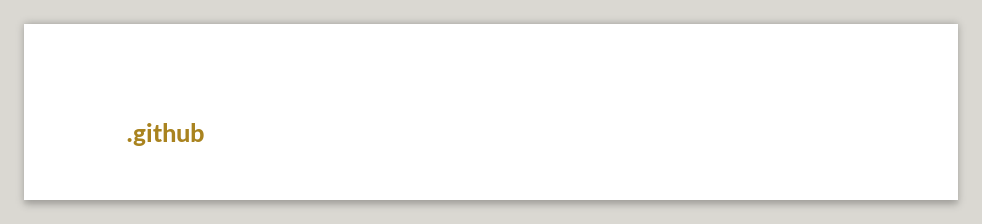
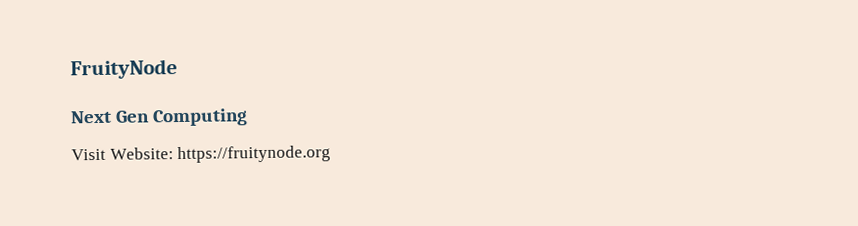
[126,123,204,146] .github -> [70,59,178,80] [70,108,249,127] [71,145,332,164] FruityNode // Next Gen Computing // Visit Website: https://fruitynode.org

